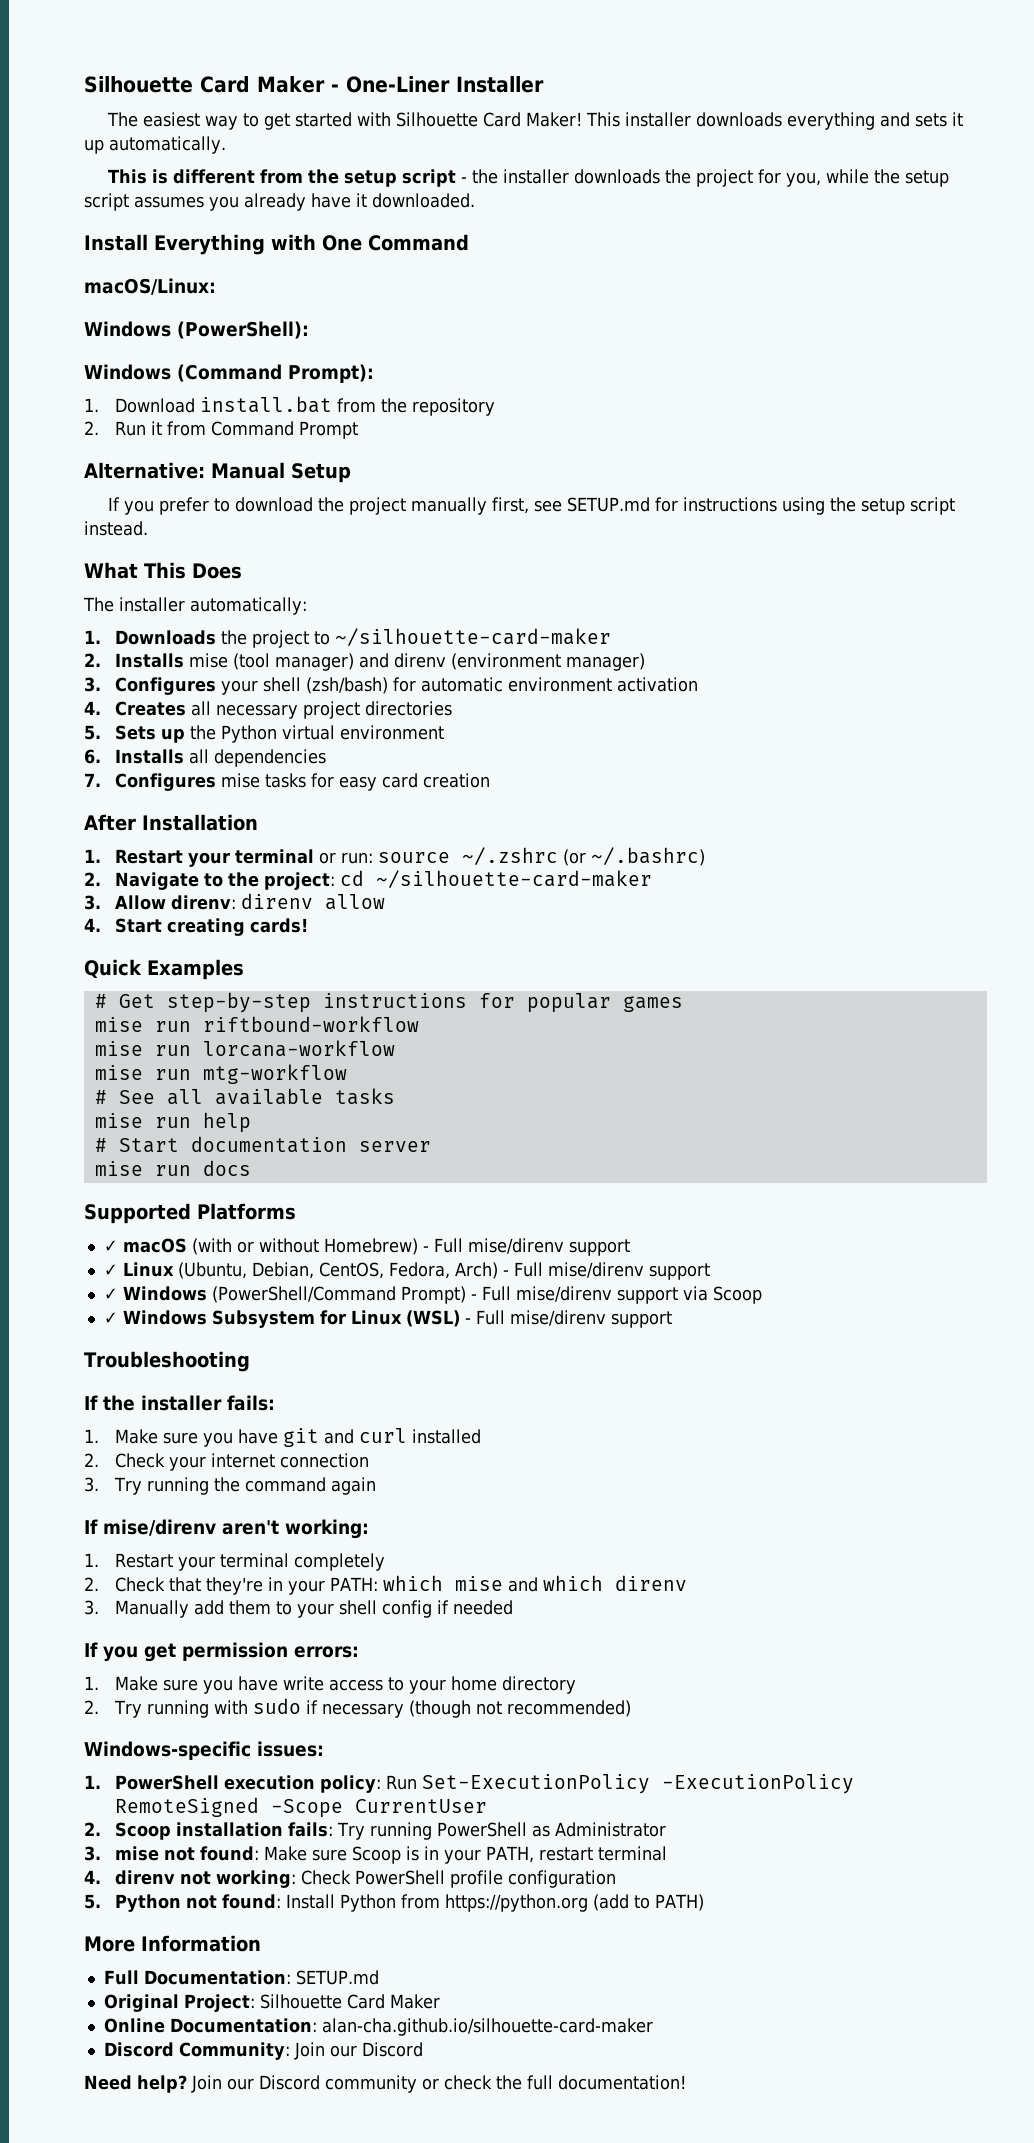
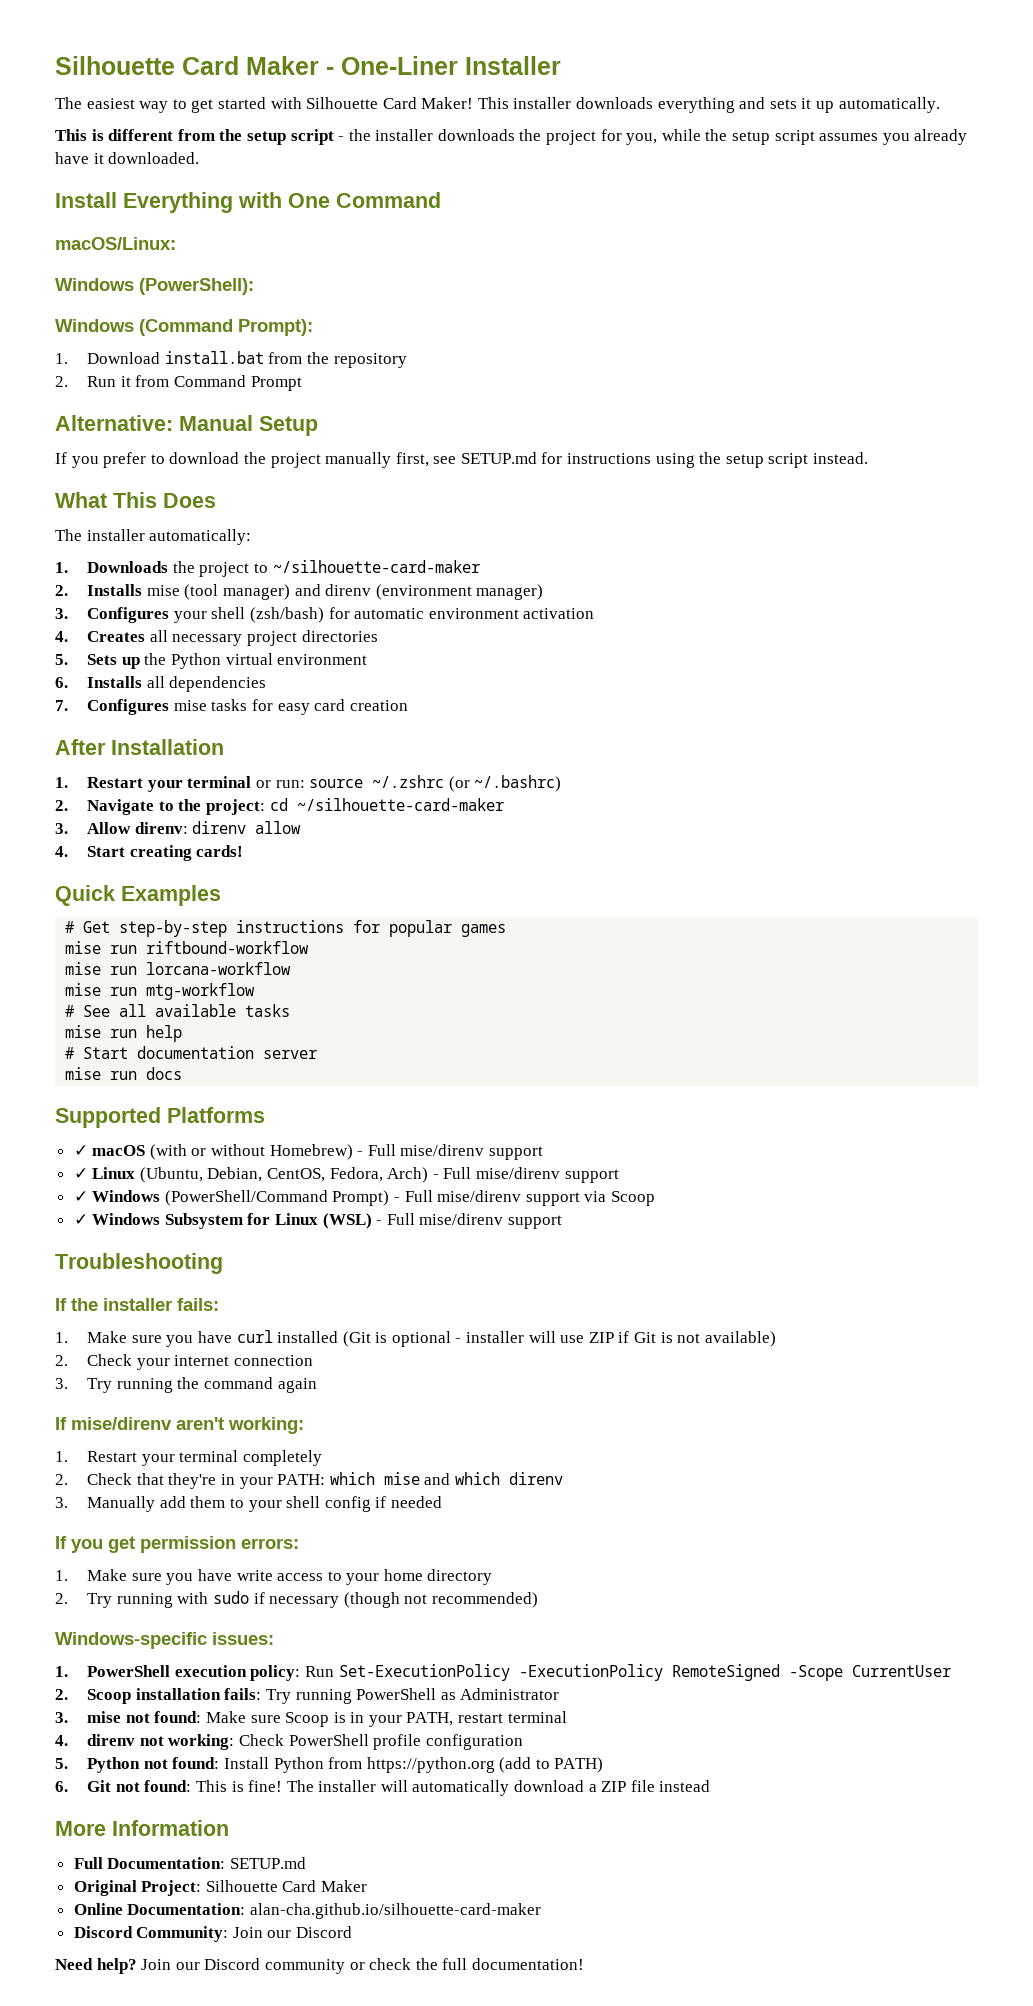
[282,1428,354,1447] git and -> (232, 1337) none
(481, 1436) none -> [342,1331,776,1347] (Git is optional - installer will use ZIP if Git is not available)
(704, 1902) none -> [55,1780,711,1796] // 6. Git not found: This is fine! The installer will automatically download a ZIP file instead

